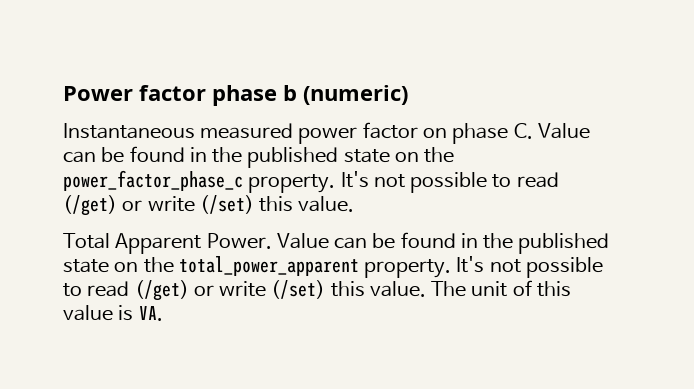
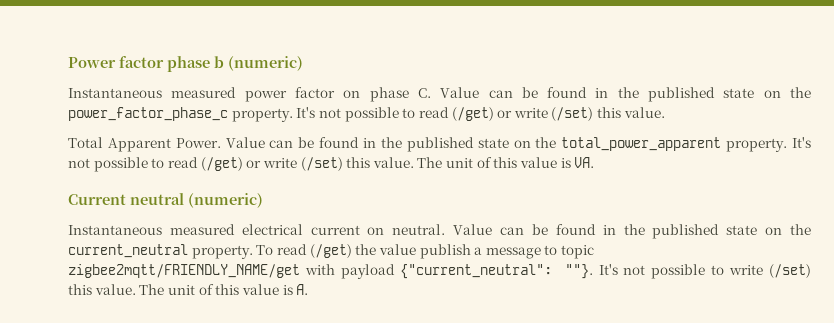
(163, 313) none -> [68,193,263,208] [68,224,812,239] [68,244,595,259] [68,264,812,279] [68,284,309,295] // Current neutral (numeric) // Instantaneous measured electrical current on neutral. Value can be found in the published state on the current_neutral property. To read (/get) the value publish a message to topic zigbee2mqtt/FRIENDLY_NAME/get with payload {"current_neutral": ""}. It's not possible to write (/set) this value. The unit of this value is A.

